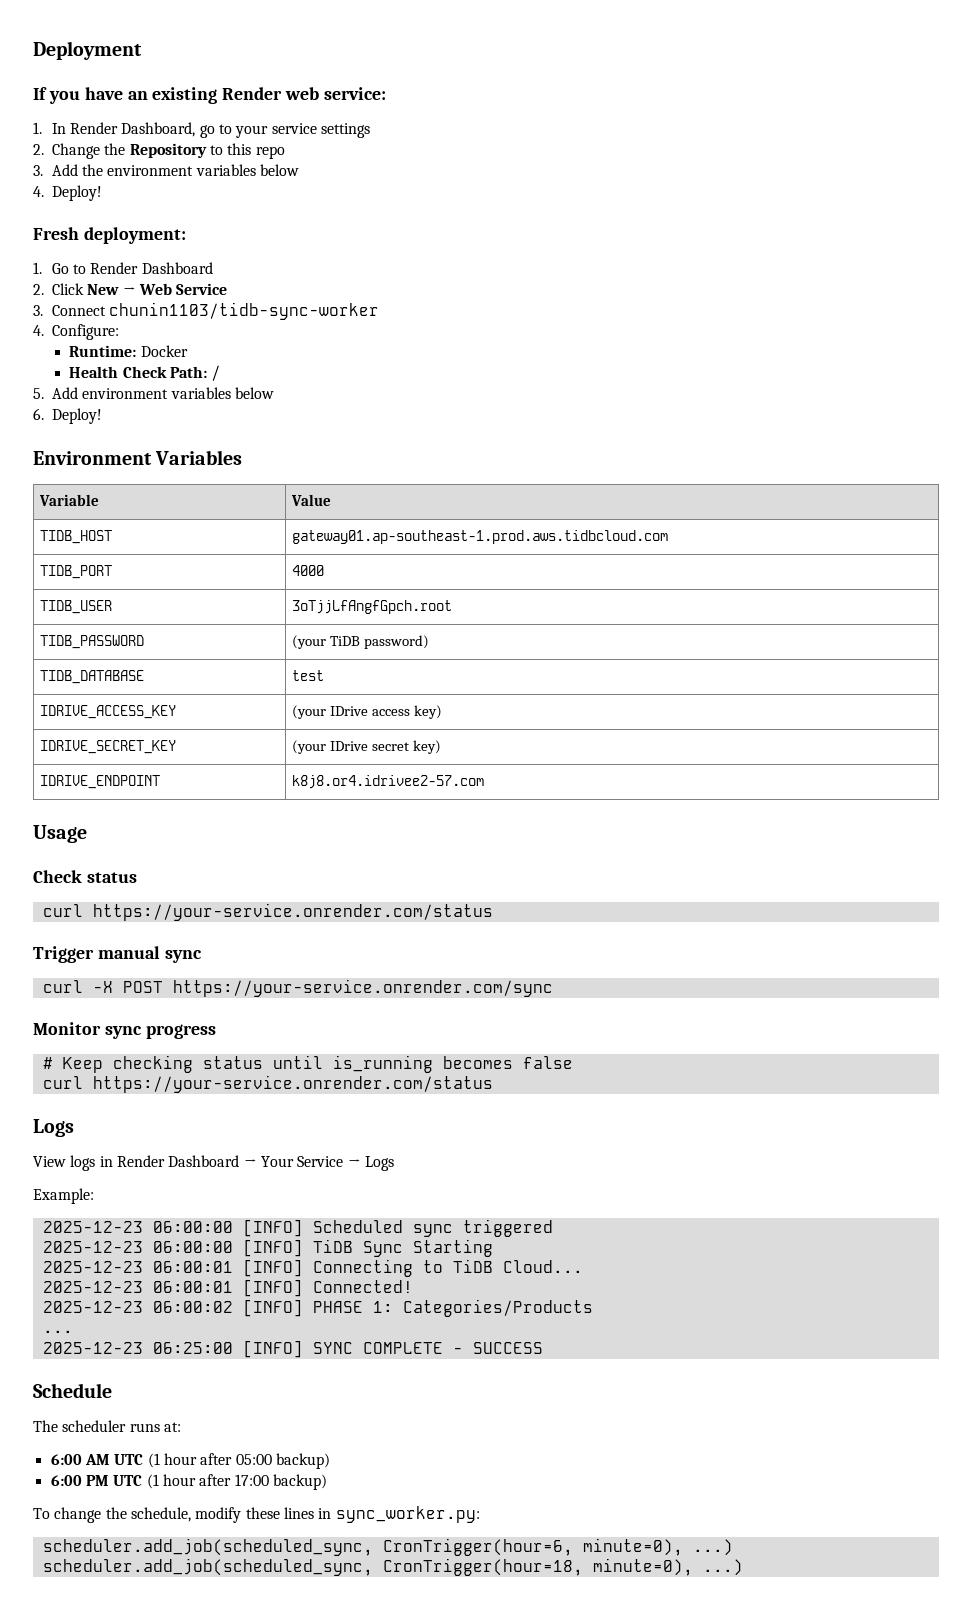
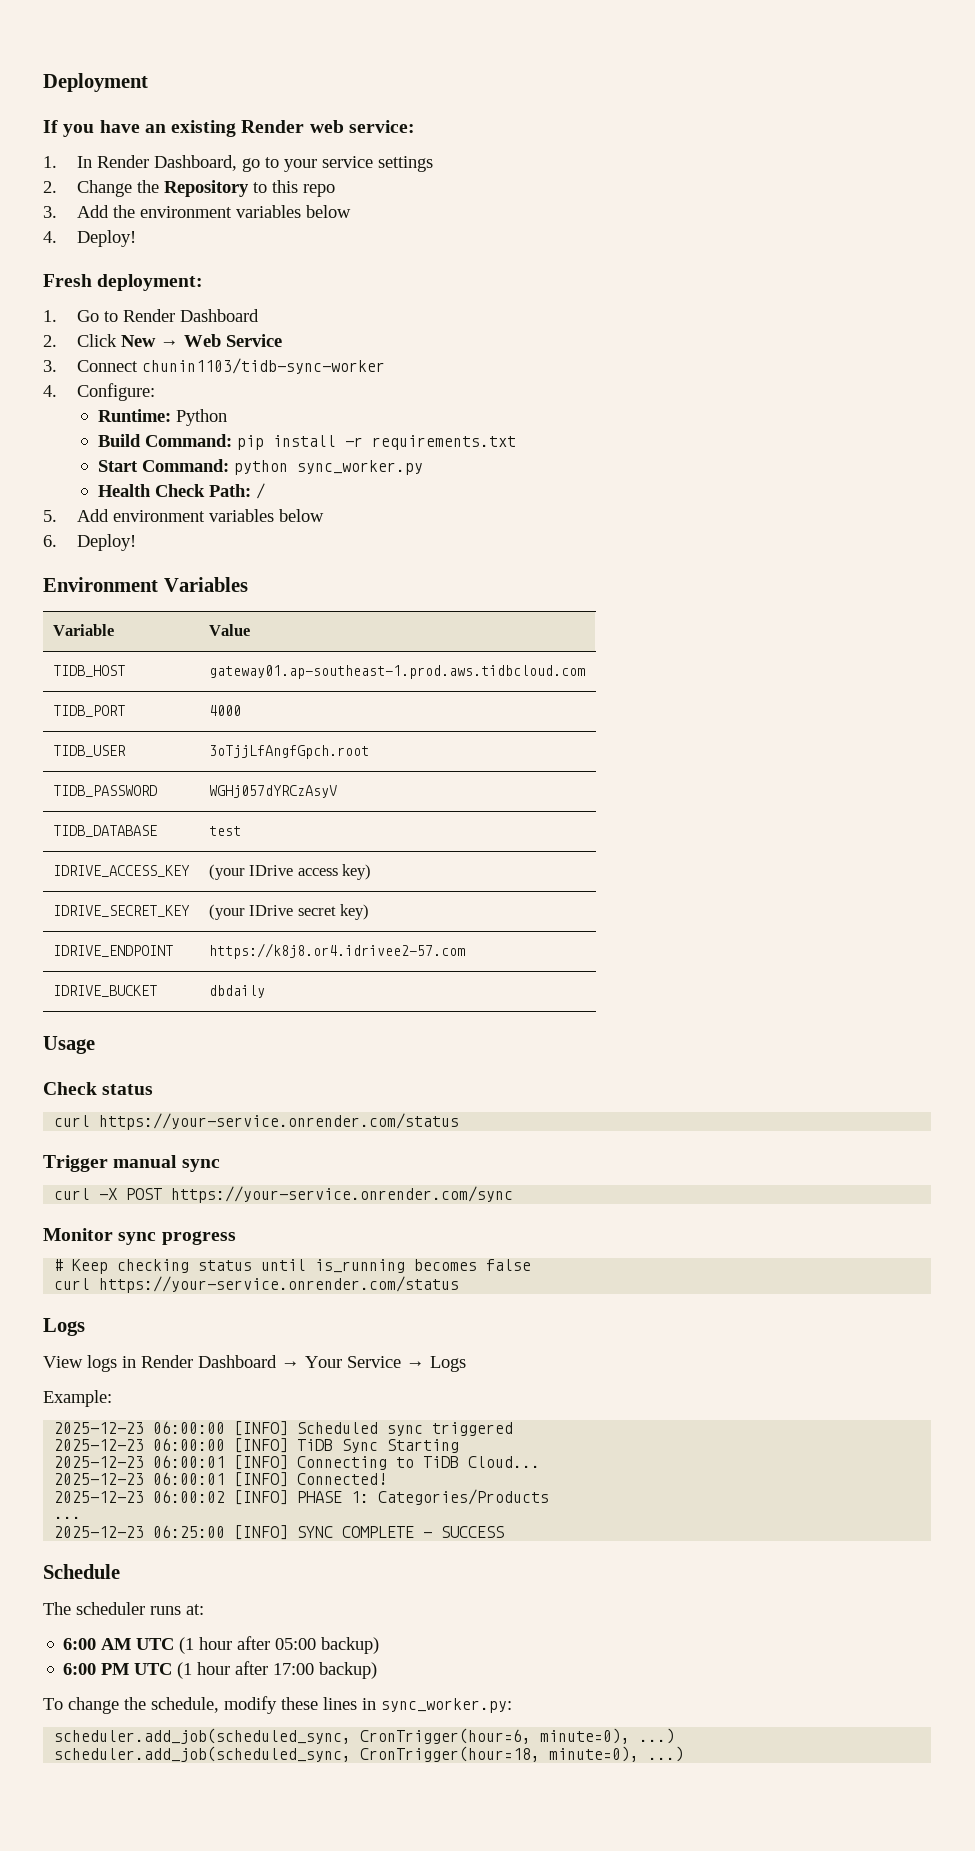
[140,345,188,357] Docker -> [175,409,227,426] [97,434,516,450] [97,459,423,475] Python // Build Command: pip install -r requirements.txt // Start Command: python sync_worker.py
[291,635,429,649] (your TiDB password) -> [208,785,337,798] WGHj057dYRCzAsyV
[291,775,484,789] k8j8.or4.idrivee2-57.com -> [208,943,465,959] [52,985,157,997] [208,985,265,998] https://k8j8.or4.idrivee2-57.com // IDRIVE_BUCKET | dbdaily

